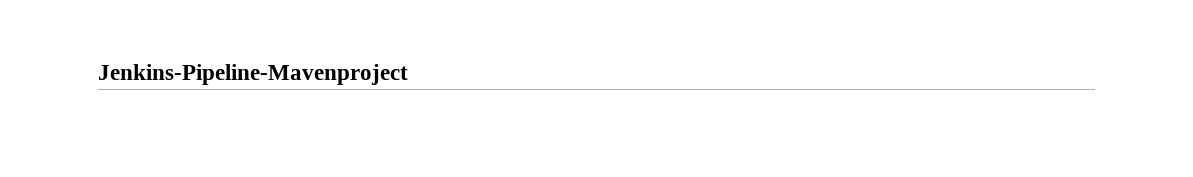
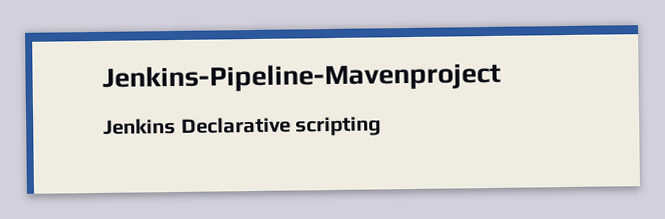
(408, 74) none -> [103,116,382,137] // Jenkins Declarative scripting

